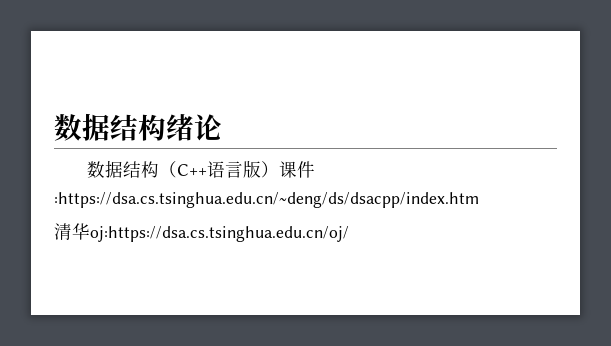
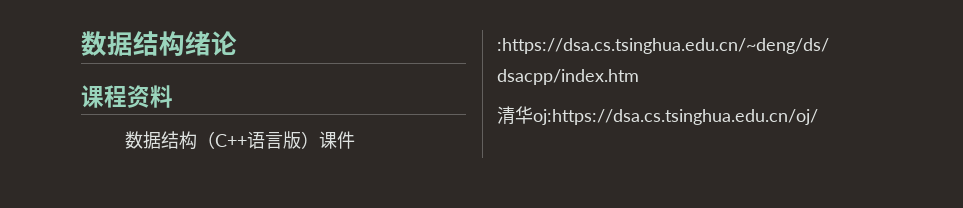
(222, 127) none -> [81,85,173,108] // 课程资料

